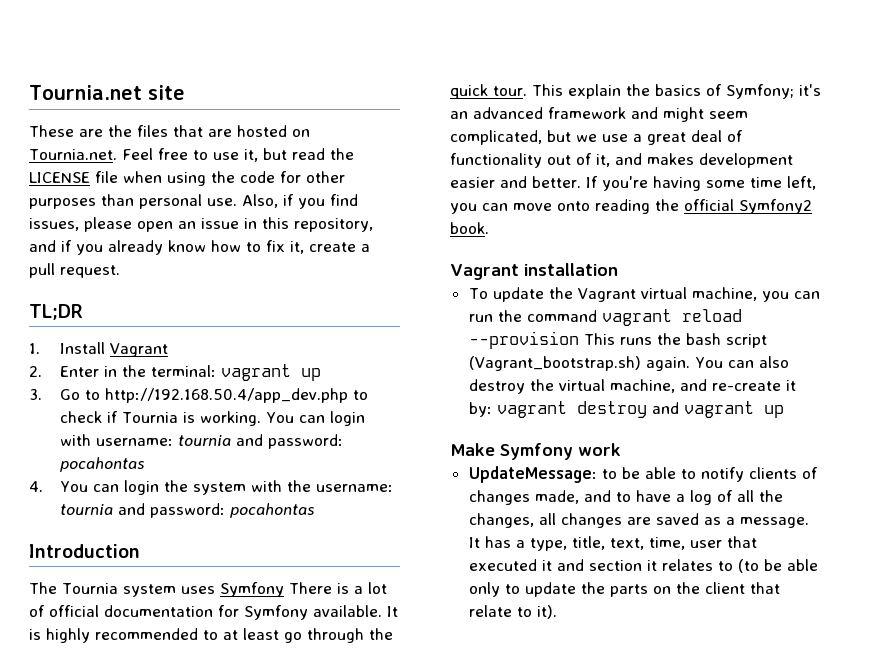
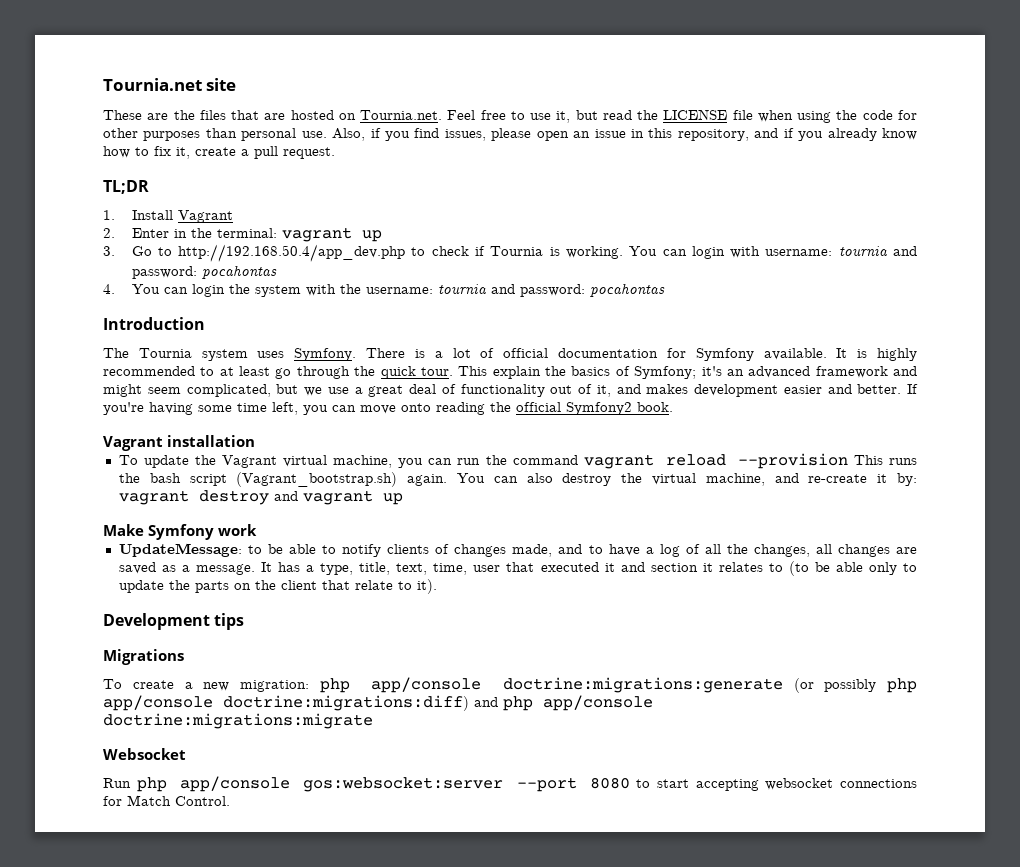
[219,582,284,597] Symfony -> [294,348,357,361] Symfony.
(557, 612) none -> [103,613,245,630] [103,649,184,665] [103,677,917,693] [103,695,653,711] [103,713,373,729] [103,748,186,760] [103,776,917,792] [103,795,230,806] // Development tips // Migrations // To create a new migration: php app/console doctrine:migrations:generate (or possibly php app/console doctrine:migrations:diff) and php app/console doctrine:migrations:migrate // Websocket // Run php app/console gos:websocket:server --port 8080 to start accepting websocket connections for Match Control.

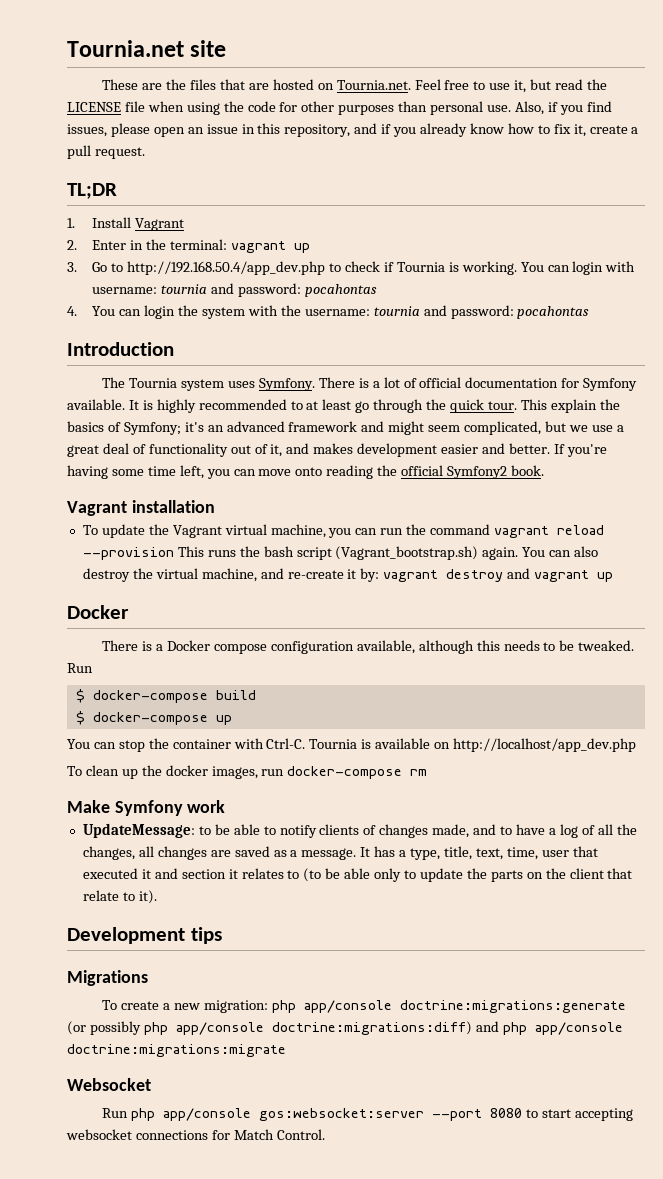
(403, 499) none -> [67,605,129,619] [102,640,635,654] [67,663,93,673] [75,689,256,703] [75,711,232,725] [67,738,637,752] [67,765,428,779] // Docker // There is a Docker compose configuration available, although this needs to be tweaked. Run // $ docker-compose build // $ docker-compose up // You can stop the container with Ctrl-C. Tournia is available on http://localhost/app_dev.php // To clean up the docker images, run docker-compose rm

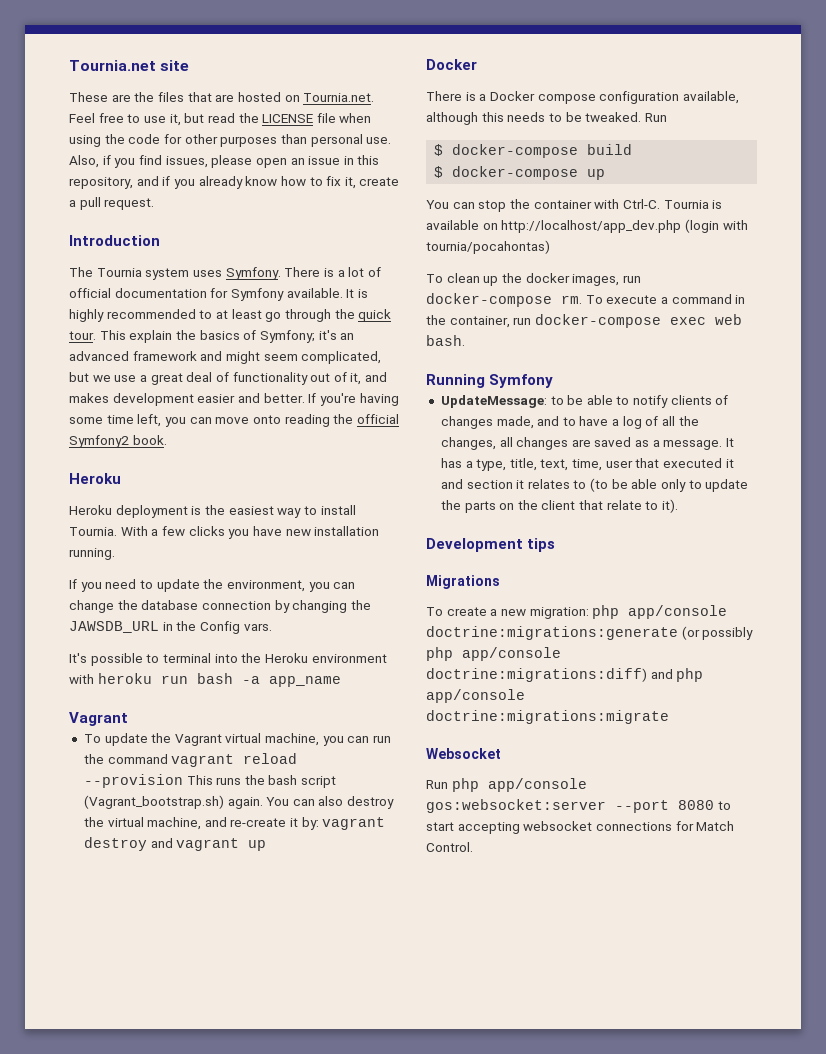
[67,183,117,199] [67,217,185,231] [67,239,311,253] [67,261,636,275] [92,283,378,297] [67,305,590,319] // TL;DR // 1. Install Vagrant // 2. Enter in the terminal: vagrant up // 3. Go to http://192.168.50.4/app_dev.php to check if Tournia is working. You can login with username: tournia and password: pocahontas // 4. You can login the system with the username: tournia and password: pocahontas -> (155, 204) none
[67,500,215,516] // Vagrant installation -> [69,473,121,484] [69,505,356,518] [69,526,380,539] [69,548,115,560] [69,579,356,592] [69,600,371,613] [69,621,272,634] [69,653,387,666] [69,673,341,687] [69,712,128,726] // Heroku // Heroku deployment is the easiest way to install Tournia. With a few clicks you have new installation running. // If you need to update the environment, you can change the database connection by changing the JAWSDB_URL in the Config vars. // It's possible to terminal into the Heroku environment with heroku run bash -a app_name // Vagrant
(637, 745) none -> [684,219,748,233] [426,240,550,254] (login with tournia/pocahontas)
[410,769,428,776] [67,800,226,816] rm // Make Symfony work -> [561,294,746,304] [426,314,742,328] [426,335,465,346] [426,374,554,388] rm. To execute a command in the container, run docker-compose exec web bash. // Running Symfony

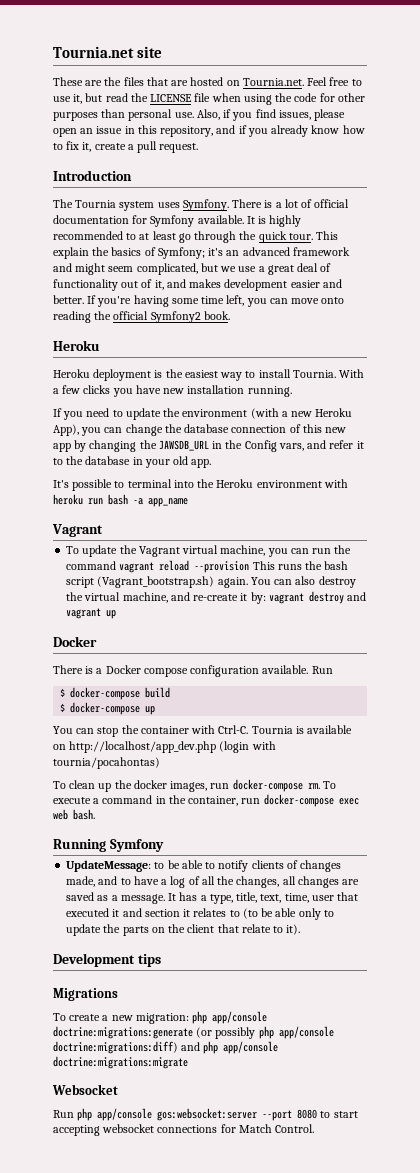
[226,580,305,592] environment, -> [182,408,353,419] [53,424,79,436] environment (with a new Heroku App),
(271, 605) none -> [289,424,347,433] [53,443,71,452] of this new app
[243,623,272,631] vars. -> [278,440,364,451] [53,456,212,468] vars, and refer it to the database in your old app.
[682,91,739,104] [426,112,642,125] available, although this needs to be tweaked. -> [262,665,309,674] available.

